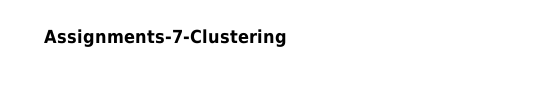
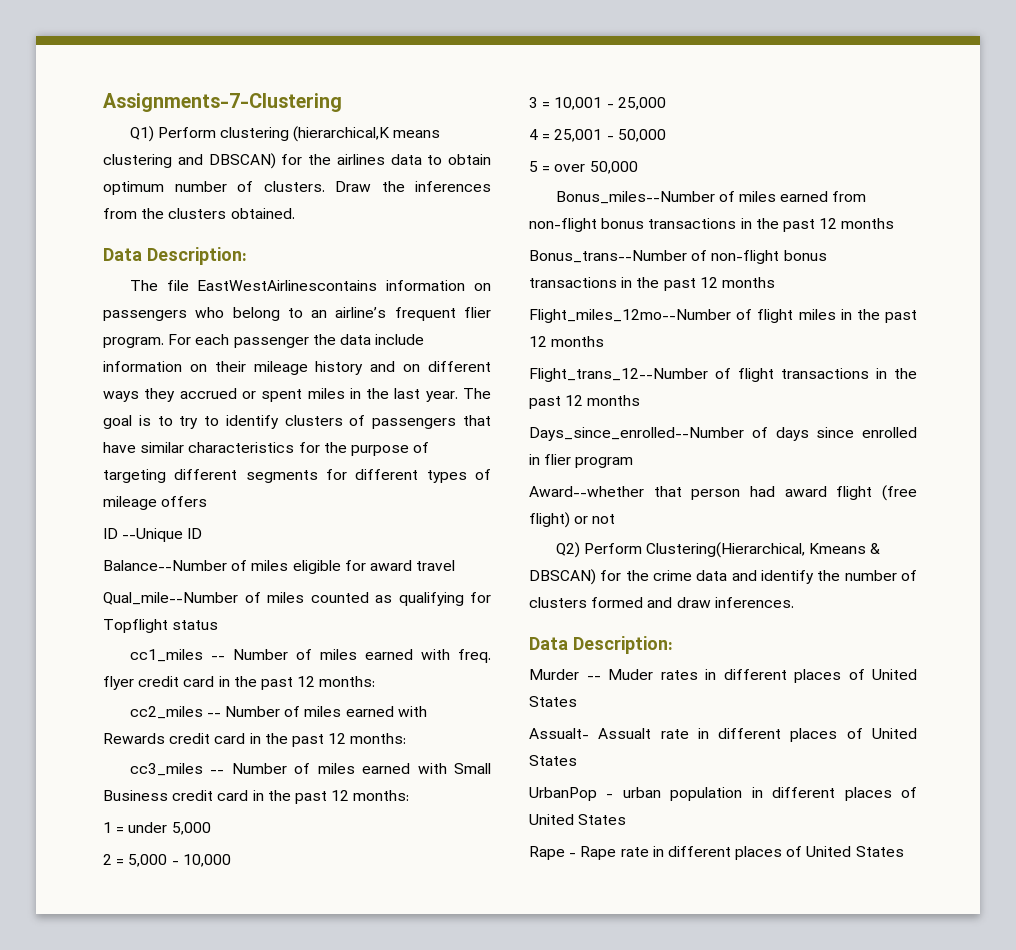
(287, 38) none -> [129,126,441,142] [103,153,491,169] [103,181,491,195] [103,208,295,219] [103,247,247,265] [129,280,492,291] [103,307,491,321] [103,334,425,348] [103,361,491,375] [103,388,492,402] [103,415,491,429] [103,442,430,456] [103,469,491,483] [103,496,208,510] [103,528,203,542] [103,560,456,574] [103,592,491,606] [103,619,219,633] [129,649,491,663] [103,676,376,690] [129,706,427,719] [103,733,407,747] [129,763,491,776] [103,790,410,804] [103,822,211,835] [103,854,231,867] [529,97,666,110] [529,129,666,142] [529,161,638,174] [555,191,867,204] [529,218,895,232] [529,250,827,264] [529,277,775,291] [529,309,917,323] [529,336,605,347] [529,368,917,382] [529,395,641,409] [529,427,917,441] [529,454,634,468] [529,485,917,501] [529,512,616,528] [555,542,881,558] [529,569,917,585] [529,597,794,608] [529,636,673,654] [529,669,917,683] [529,696,577,707] [529,728,917,742] [529,755,577,766] [529,787,917,801] [529,814,627,825] [529,846,904,860] // Q1) Perform clustering (hierarchical,K means clustering and DBSCAN) for the airlines data to obtain optimum number of clusters. Draw the inferences from the clusters obtained. // Data Description: // The file EastWestAirlinescontains information on passengers who belong to an airline’s frequent flier program. For each passenger the data include information on their mileage history and on different ways they accrued or spent miles in the last year. The goal is to try to identify clusters of passengers that have similar characteristics for the purpose of targeting different segments for different types of mileage offers // ID --Unique ID // Balance--Number of miles eligible for award travel // Qual_mile--Number of miles counted as qualifying for Topflight status // cc1_miles -- Number of miles earned with freq. flyer credit card in the past 12 months: // cc2_miles -- Number of miles earned with Rewards credit card in the past 12 months: // cc3_miles -- Number of miles earned with Small Business credit card in the past 12 months: // 1 = under 5,000 // 2 = 5,000 - 10,000 // 3 = 10,001 - 25,000 // 4 = 25,001 - 50,000 // 5 = over 50,000 // Bonus_miles--Number of miles earned from non-flight bonus transactions in the past 12 months // Bonus_trans--Number of non-flight bonus transactions in the past 12 months // Flight_miles_12mo--Number of flight miles in the past 12 months // Flight_trans_12--Number of flight transactions in the past 12 months // Days_since_enrolled--Number of days since enrolled in flier program // Award--whether that person had award flight (free flight) or not // Q2) Perform Clustering(Hierarchical, Kmeans & DBSCAN) for the crime data and identify the number of clusters formed and draw inferences. // Data Description: // Murder -- Muder rates in different places of United States // Assualt- Assualt rate in different places of United States // UrbanPop - urban population in different places of United States // Rape - Rape rate in different places of United States

